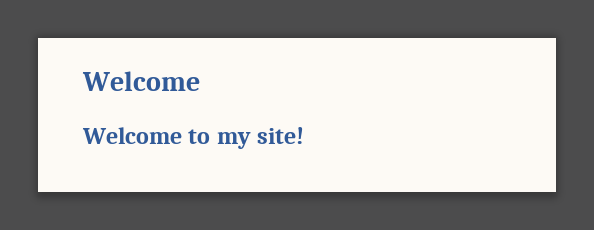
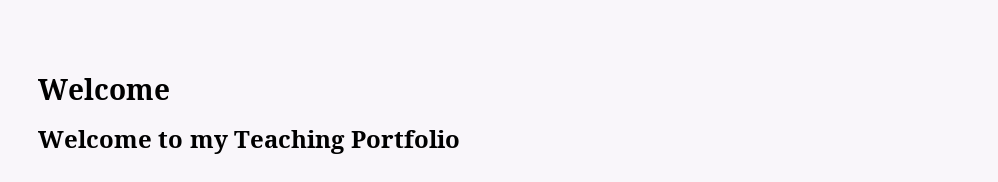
[257,127,305,144] site! -> [234,130,460,154] Teaching Portfolio

